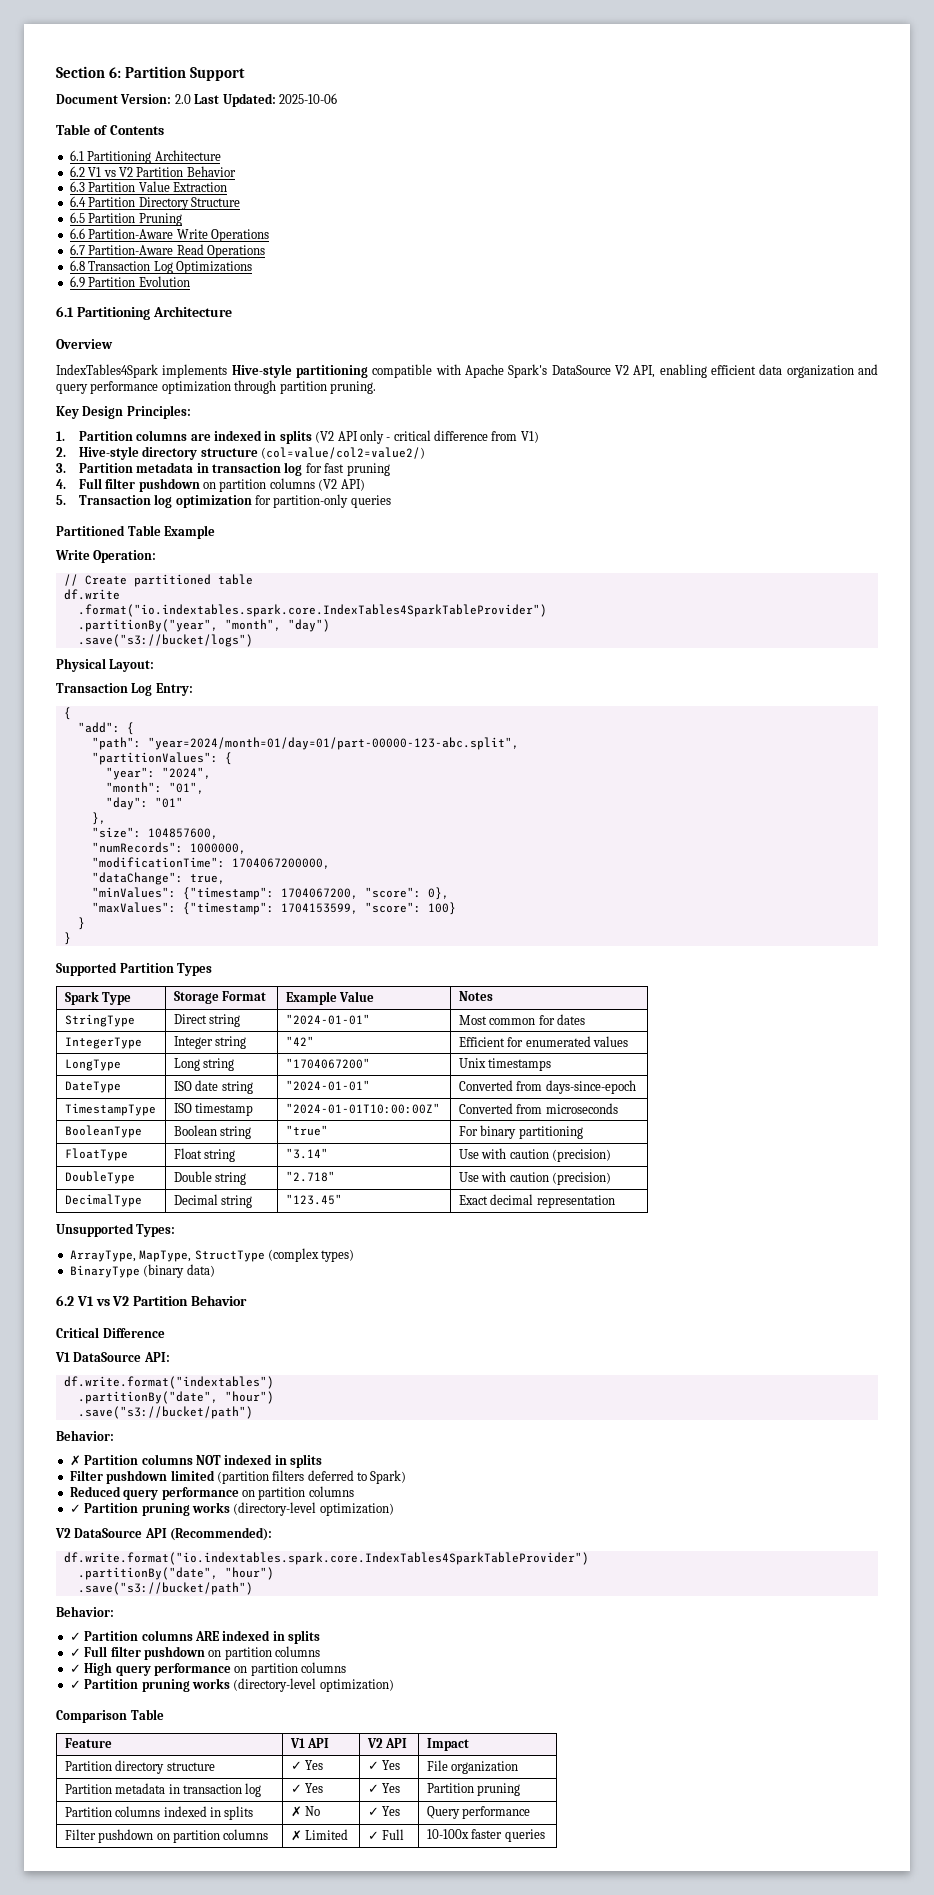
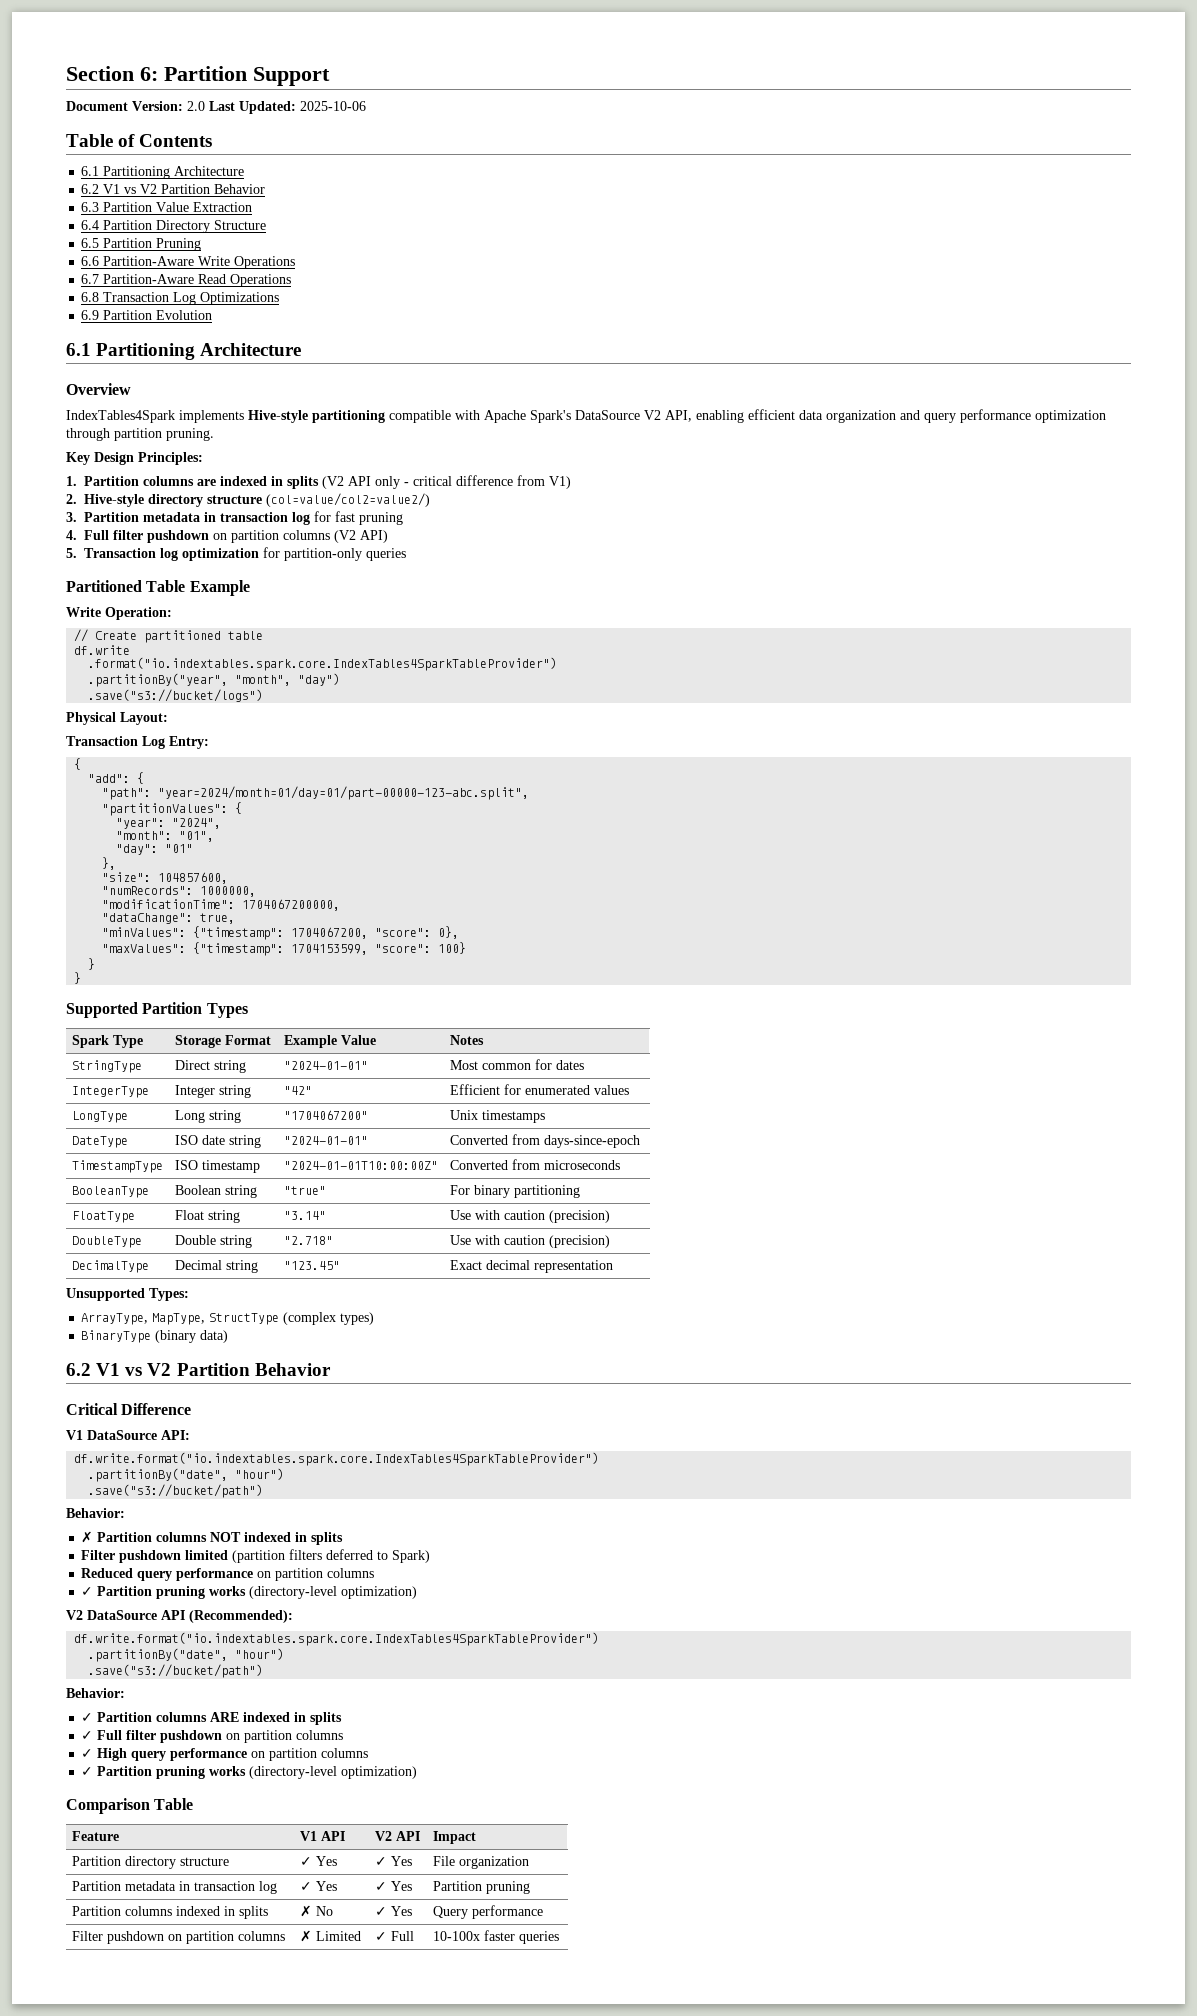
[63,1376,274,1389] df.write.format("indextables") -> [74,1452,600,1466] df.write.format("io.indextables.spark.core.IndexTables4SparkTableProvider")

